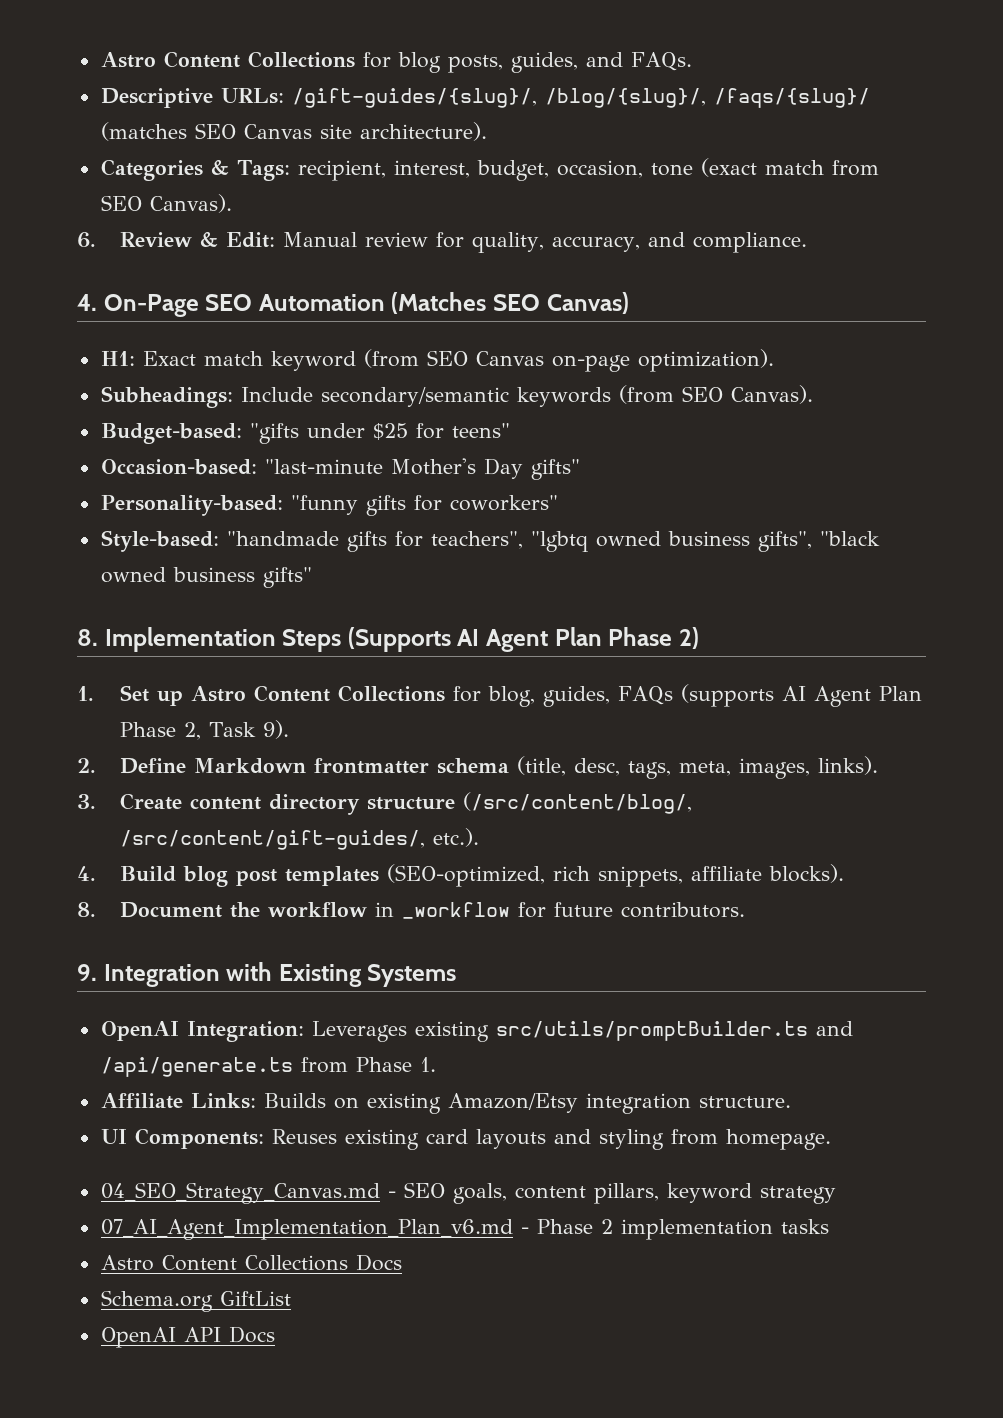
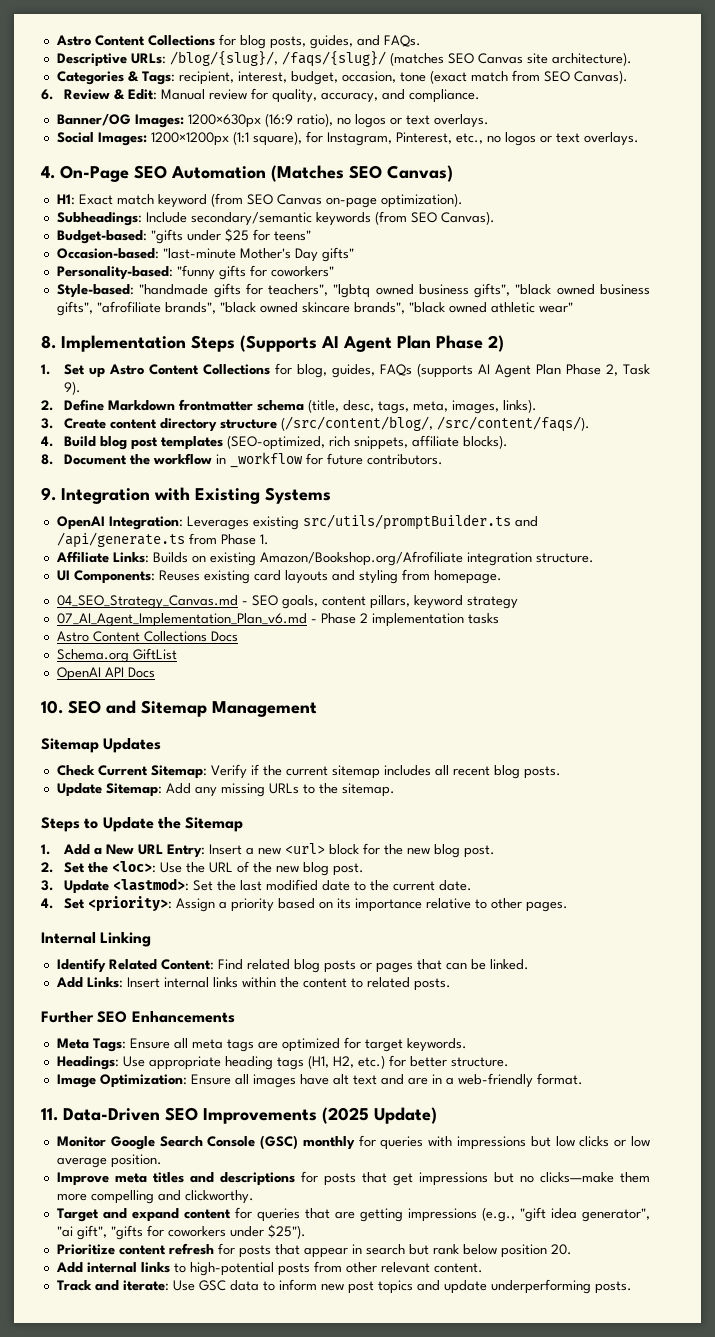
[291,88,537,108] /gift-guides/{slug}/, -> (166, 58) none
(807, 242) none -> [56,113,489,128] [56,131,639,146] // Banner/OG Images: 1200×630px (16:9 ratio), no logos or text overlays. // Social Images: 1200×1200px (1:1 square), for Instagram, Pinterest, etc., no logos or text overlays.
[262,567,312,588] gifts" -> [56,301,573,316] gifts", "afrofiliate brands", "black owned skincare brands", "black owned athletic wear"
[119,828,479,850] /src/content/gift-guides/, etc.). -> [436,416,590,432] /src/content/faqs/).
[447,1093,578,1113] Amazon/Etsy -> [259,551,463,566] Amazon/Bookshop.org/Afrofiliate
(275, 1334) none -> [41,700,317,717] [41,738,162,753] [56,764,561,779] [56,783,395,797] [41,817,244,832] [41,843,495,858] [41,861,364,876] [41,878,472,894] [41,896,568,912] [41,932,152,947] [56,958,529,973] [55,977,451,991] [41,1011,235,1023] [56,1037,467,1052] [56,1055,509,1070] [56,1073,583,1088] [41,1107,437,1124] [56,1135,650,1150] [56,1154,162,1168] [56,1171,650,1186] [56,1190,254,1204] [56,1207,650,1222] [56,1224,306,1240] [56,1243,572,1258] [55,1261,483,1276] [56,1279,632,1294] // 10. SEO and Sitemap Management // Sitemap Updates // Check Current Sitemap: Verify if the current sitemap includes all recent blog posts. // Update Sitemap: Add any missing URLs to the sitemap. // Steps to Update the Sitemap // 1. Add a New URL Entry: Insert a new <url> block for the new blog post. // 2. Set the <loc>: Use the URL of the new blog post. // 3. Update <lastmod>: Set the last modified date to the current date. // 4. Set <priority>: Assign a priority based on its importance relative to other pages. // Internal Linking // Identify Related Content: Find related blog posts or pages that can be linked. // Add Links: Insert internal links within the content to related posts. // Further SEO Enhancements // Meta Tags: Ensure all meta tags are optimized for target keywords. // Headings: Use appropriate heading tags (H1, H2, etc.) for better structure. // Image Optimization: Ensure all images have alt text and are in a web-friendly format. // 11. Data-Driven SEO Improvements (2025 Update) // Monitor Google Search Console (GSC) monthly for queries with impressions but low clicks or low average position. // Improve meta titles and descriptions for posts that get impressions but no clicks—make them more compelling and clickworthy. // Target and expand content for queries that are getting impressions (e.g., "gift idea generator", "ai gift", "gifts for coworkers under $25"). // Prioritize content refresh for posts that appear in search but rank below position 20. // Add internal links to high-potential posts from other relevant content. // Track and iterate: Use GSC data to inform new post topics and update underperforming posts.

